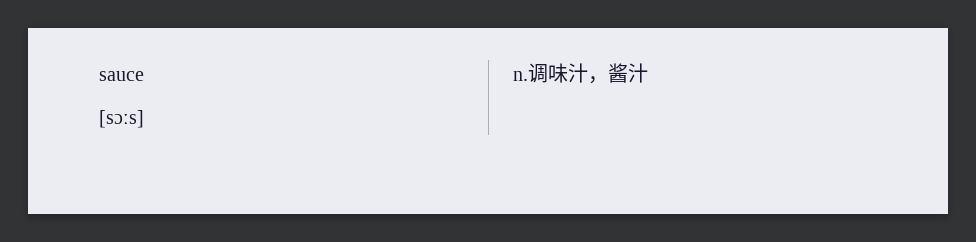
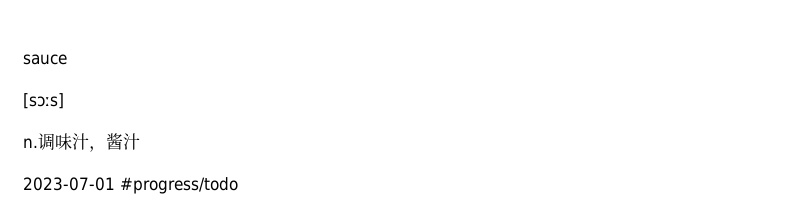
(648, 73) none -> [23,177,238,194] // 2023-07-01 #progress/todo

